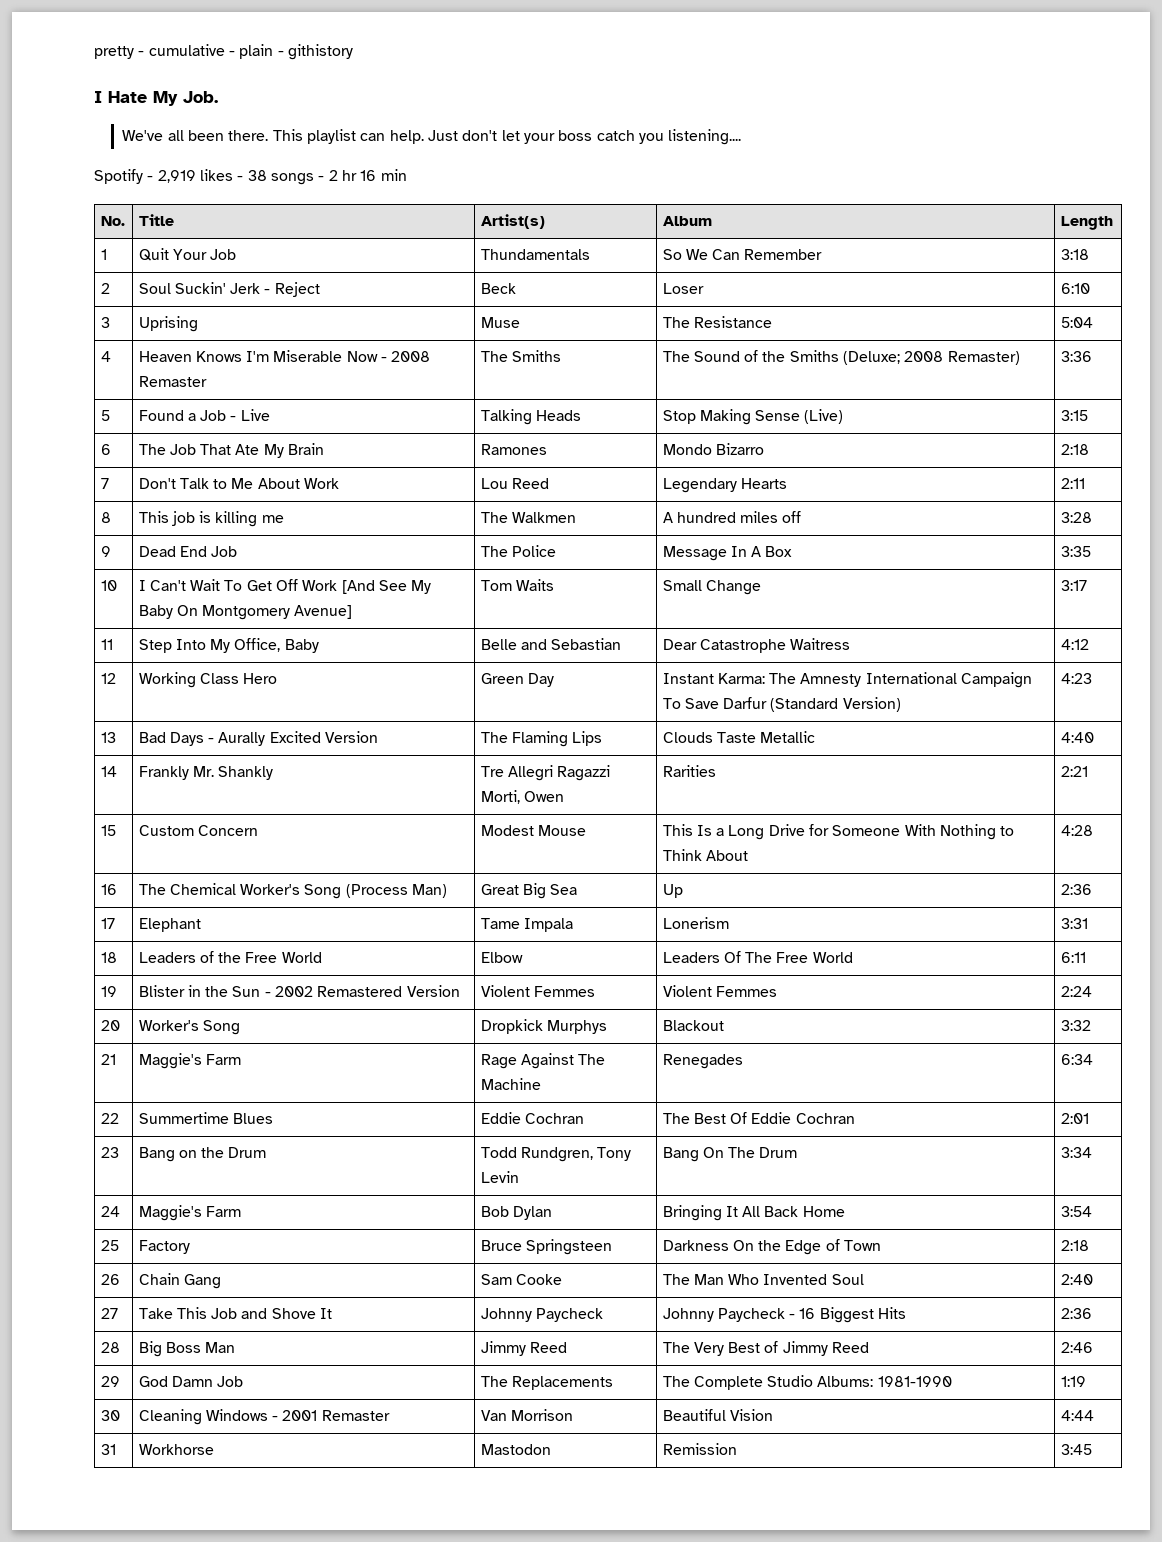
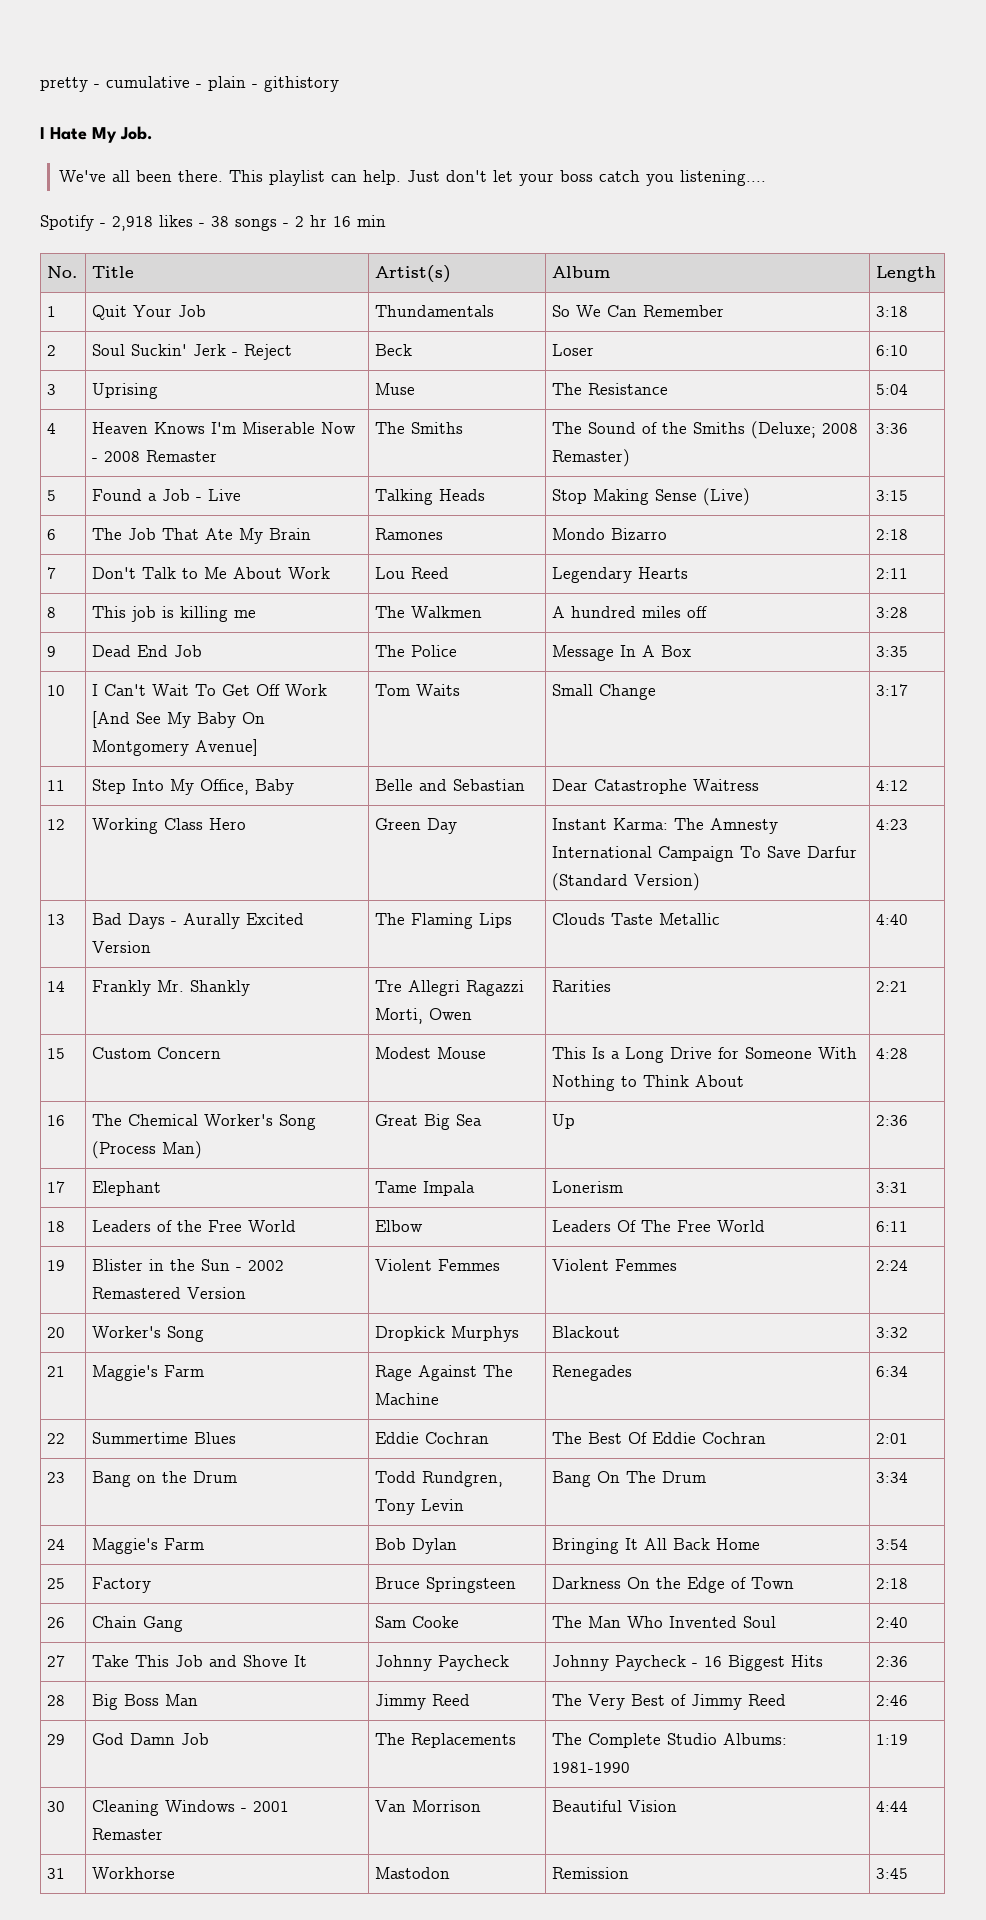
[157,170,196,183] 2,919 -> [112,216,153,231] 2,918

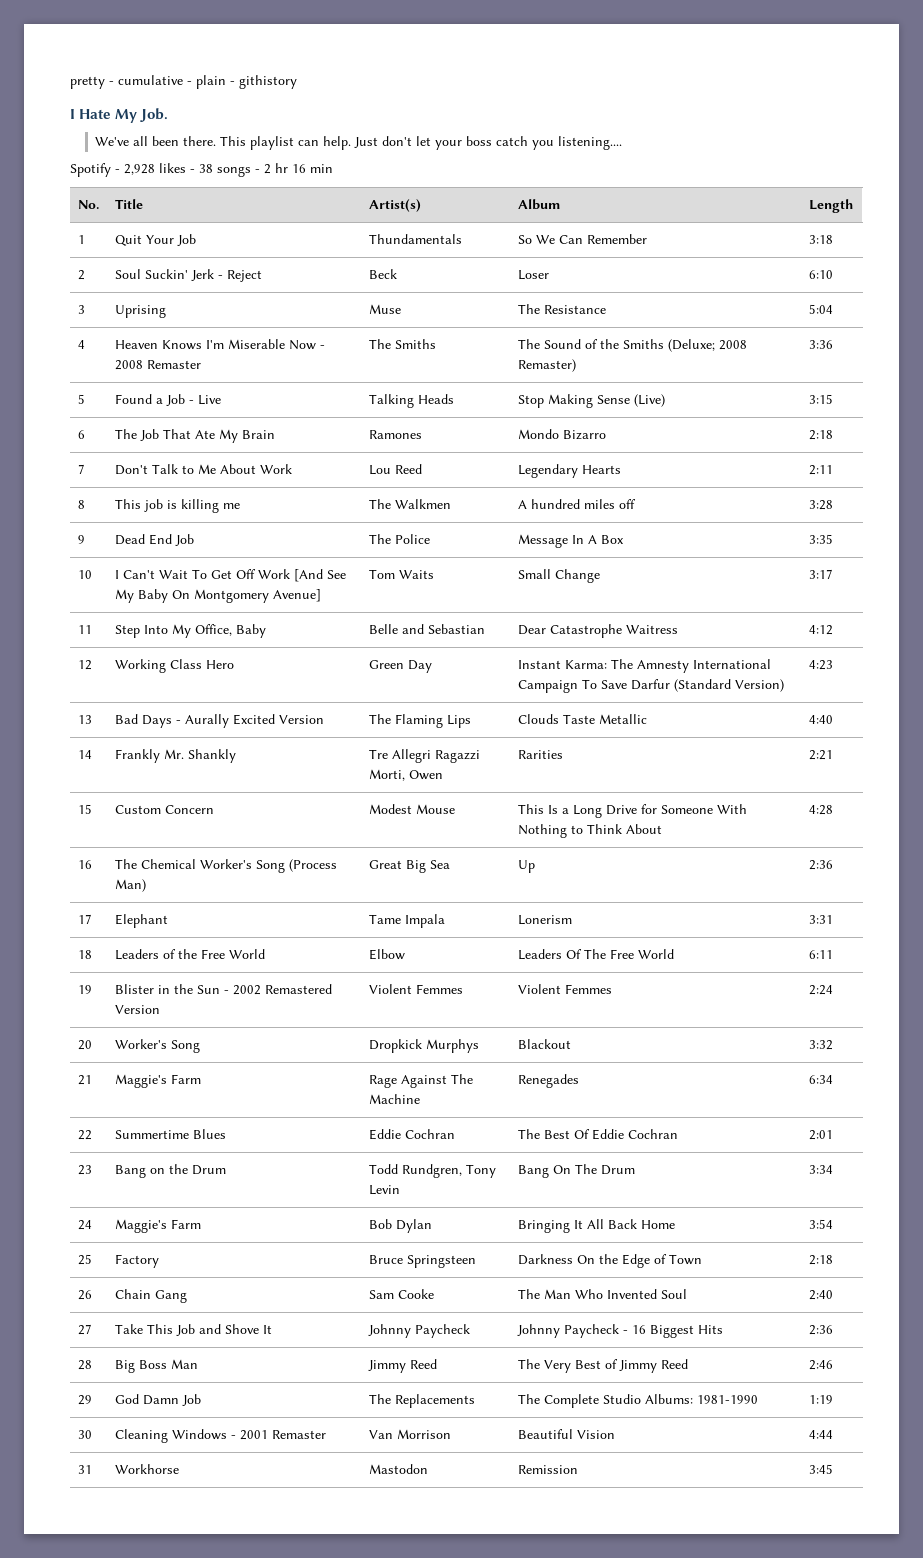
[112,216,153,231] 2,918 -> [124,164,155,175] 2,928

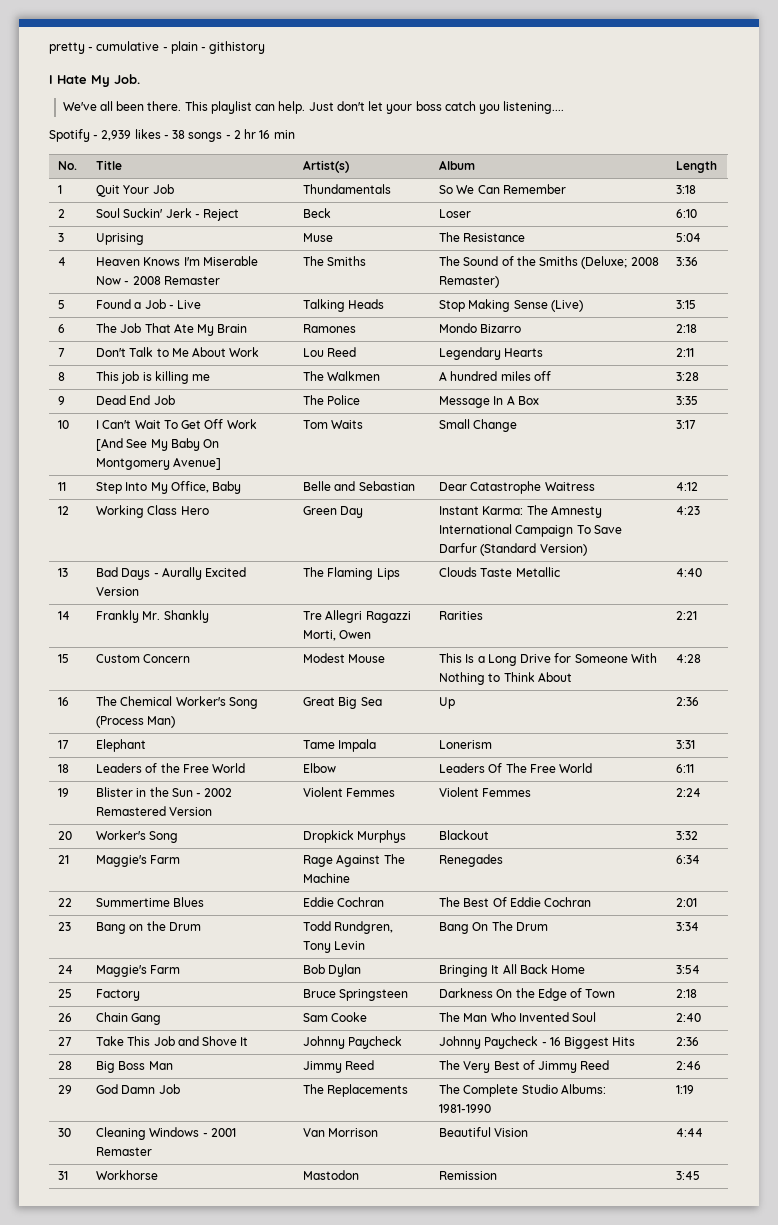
[124,164,155,175] 2,928 -> [101,130,132,141] 2,939

